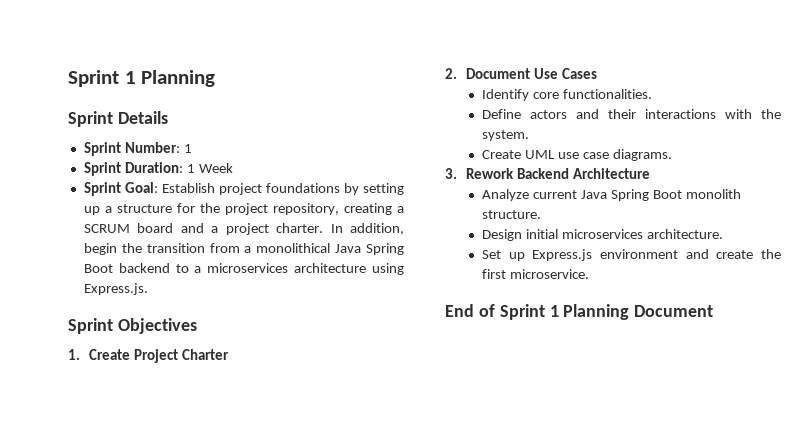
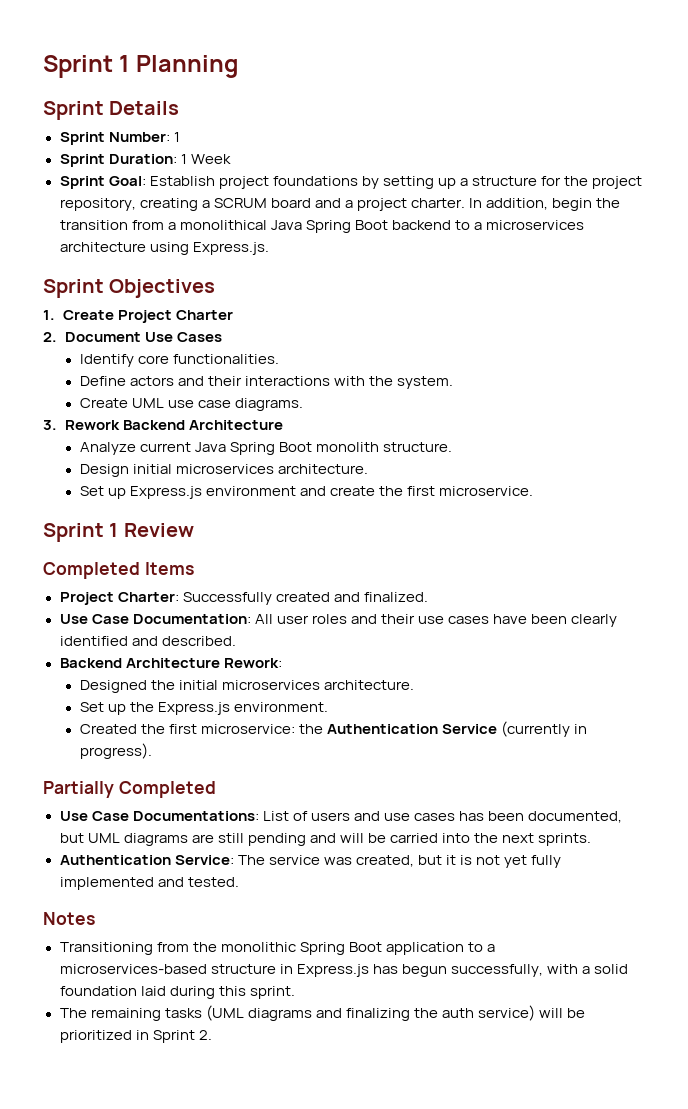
[445,304,714,320] End of Sprint 1 Planning Document -> [43,523,194,542] [43,562,194,579] [59,592,428,605] [59,614,618,627] [59,636,236,646] [59,658,282,668] [79,680,414,693] [79,702,328,715] [79,721,587,737] [79,743,152,759] [43,781,216,798] [59,811,623,823] [59,833,592,846] [59,855,562,868] [59,877,239,890] [43,912,95,925] [59,942,495,955] [59,964,628,977] [59,986,295,999] [59,1005,586,1021] [59,1030,212,1043] Sprint 1 Review // Completed Items // Project Charter: Successfully created and finalized. // Use Case Documentation: All user roles and their use cases have been clearly identified and described. // Backend Architecture Rework: // Designed the initial microservices architecture. // Set up the Express.js environment. // Created the first microservice: the Authentication Service (currently in progress). // Partially Completed // Use Case Documentations: List of users and use cases has been documented, but UML diagrams are still pending and will be carried into the next sprints. // Authentication Service: The service was created, but it is not yet fully implemented and tested. // Notes // Transitioning from the monolithic Spring Boot application to a microservices-based structure in Express.js has begun successfully, with a solid foundation laid during this sprint. // The remaining tasks (UML diagrams and finalizing the auth service) will be prioritized in Sprint 2.

